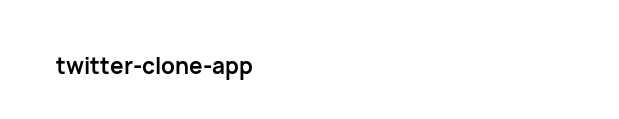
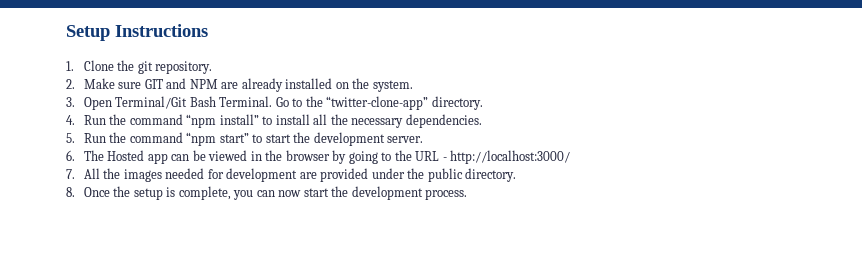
[56,57,253,80] twitter-clone-app -> [66,24,208,41] [66,60,213,74] [66,78,413,92] [66,96,483,110] [66,114,482,128] [66,132,424,146] [66,150,571,164] [66,168,517,182] [66,186,468,200] Setup Instructions // 1. Clone the git repository. // 2. Make sure GIT and NPM are already installed on the system. // 3. Open Terminal/Git Bash Terminal. Go to the “twitter-clone-app” directory. // 4. Run the command “npm install” to install all the necessary dependencies. // 5. Run the command “npm start” to start the development server. // 6. The Hosted app can be viewed in the browser by going to the URL - http://localhost:3000/ // 7. All the images needed for development are provided under the public directory. // 8. Once the setup is complete, you can now start the development process.

